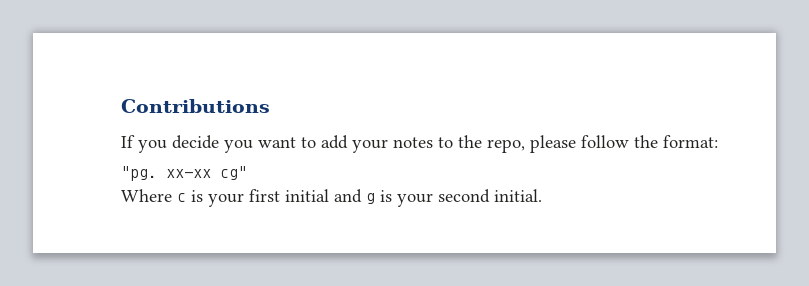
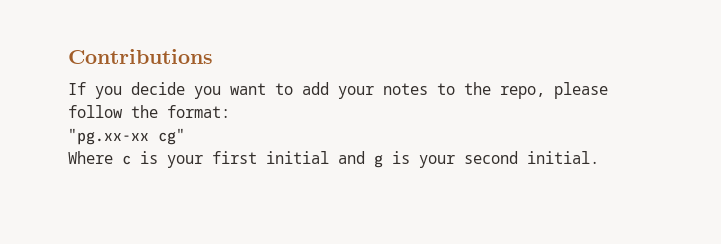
[121,166,211,181] "pg. xx-xx -> [68,128,149,145] "pg.xx-xx

